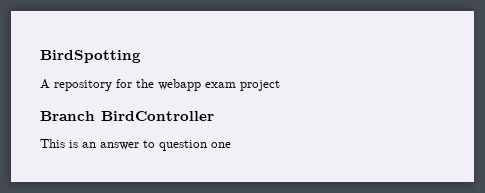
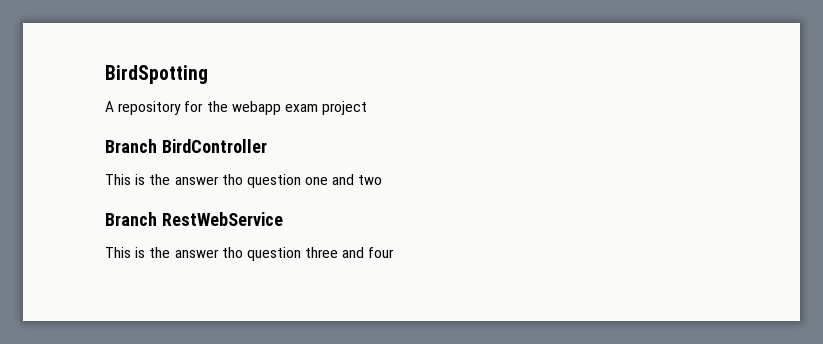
[82,140,231,151] an answer to question one -> [149,174,383,188] [105,212,283,226] [105,247,395,261] the answer tho question one and two // Branch RestWebService // This is the answer tho question three and four

